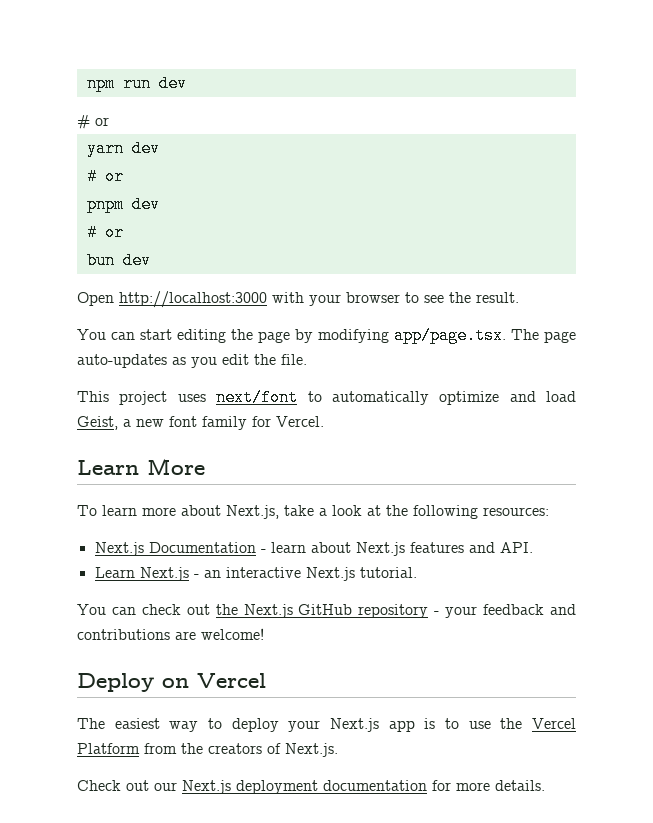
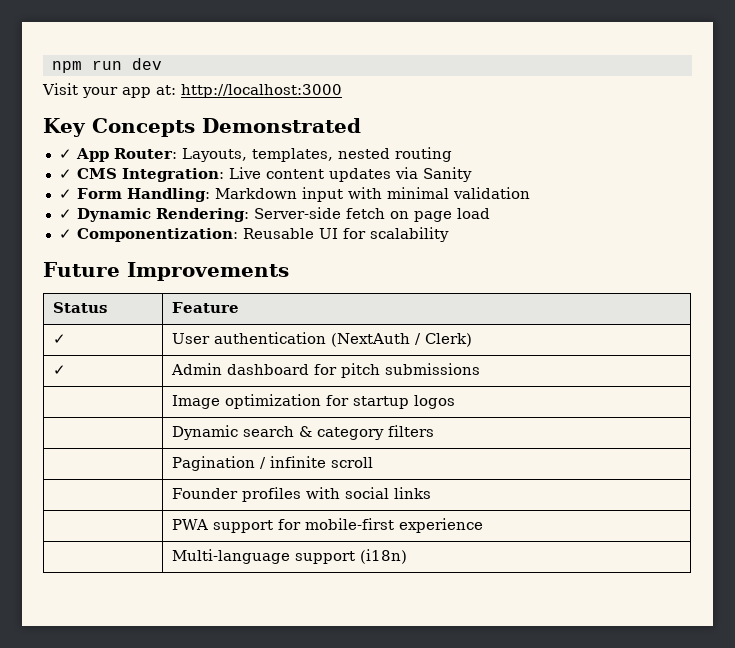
[77,115,109,129] [86,140,160,157] [86,168,124,185] [86,196,160,213] [86,224,124,241] [86,252,151,269] [77,291,519,308] [77,327,576,344] [77,354,307,368] [77,389,576,406] [77,416,324,430] [77,458,205,475] [77,505,549,519] [94,542,533,556] [94,567,417,581] [77,604,577,618] [77,628,264,640] [77,673,266,692] [77,718,577,732] [77,743,338,757] [77,780,545,794] # or // yarn dev // # or // pnpm dev // # or // bun dev // Open http://localhost:3000 with your browser to see the result. // You can start editing the page by modifying app/page.tsx. The page auto-updates as you edit the file. // This project uses next/font to automatically optimize and load Geist, a new font family for Vercel. // Learn More // To learn more about Next.js, take a look at the following resources: // Next.js Documentation - learn about Next.js features and API. // Learn Next.js - an interactive Next.js tutorial. // You can check out the Next.js GitHub repository - your feedback and contributions are welcome! // Deploy on Vercel // The easiest way to deploy your Next.js app is to use the Vercel Platform from the creators of Next.js. // Check out our Next.js deployment documentation for more details. -> [42,83,342,98] [43,118,361,137] [58,147,452,162] [58,167,472,182] [58,187,530,202] [58,207,490,222] [58,227,449,242] [43,262,289,281] [53,302,108,313] [172,302,240,313] [53,334,67,344] [172,332,473,347] [53,365,67,375] [171,363,481,378] [172,394,456,409] [172,425,435,440] [172,456,374,471] [172,487,432,502] [172,518,484,533] [172,549,408,564] Visit your app at: http://localhost:3000 // Key Concepts Demonstrated // ✓ App Router: Layouts, templates, nested routing // ✓ CMS Integration: Live content updates via Sanity // ✓ Form Handling: Markdown input with minimal validation // ✓ Dynamic Rendering: Server-side fetch on page load // ✓ Componentization: Reusable UI for scalability // Future Improvements // Status | Feature // ✓ | User authentication (NextAuth / Clerk) // ✓ | Admin dashboard for pitch submissions // | Image optimization for startup logos // | Dynamic search & category filters // | Pagination / infinite scroll // | Founder profiles with social links // | PWA support for mobile-first experience // | Multi-language support (i18n)

